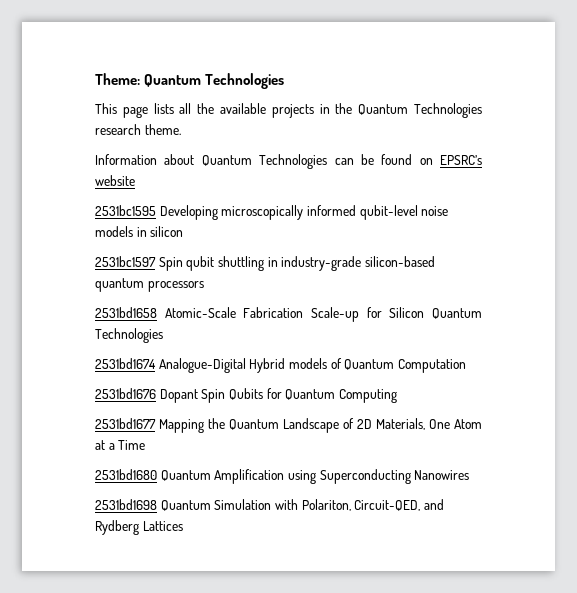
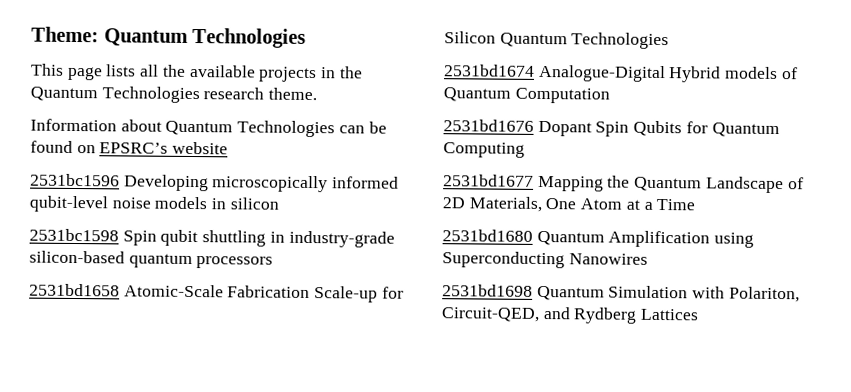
[95,205,156,216] 2531bc1595 -> [30,173,120,187] 2531bc1596
[95,256,156,267] 2531bc1597 -> [29,228,119,242] 2531bc1598

